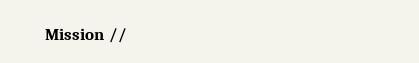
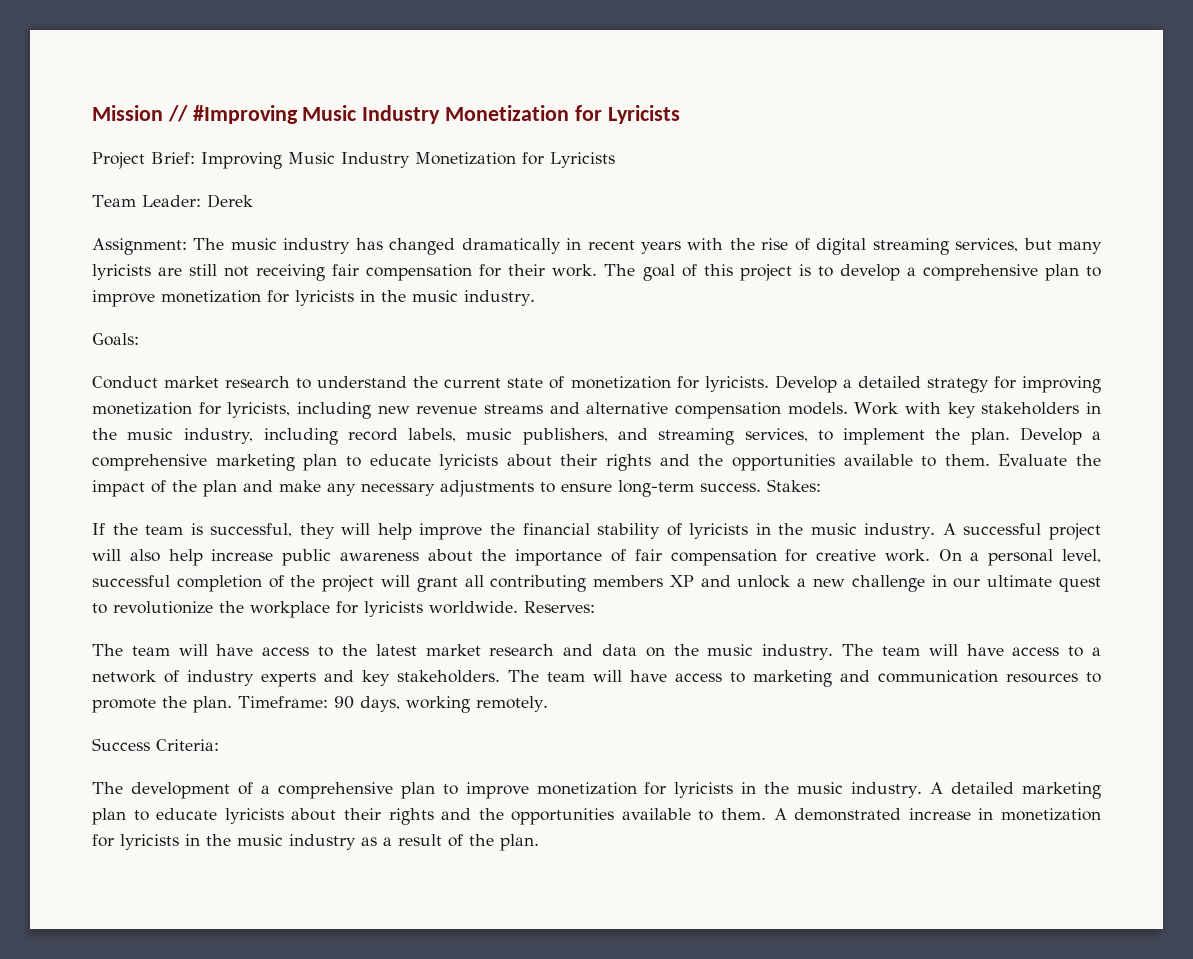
(127, 35) none -> [192,105,680,124] [92,152,615,169] [92,194,253,208] [92,238,1103,255] [92,264,1101,281] [92,290,535,307] [92,333,139,346] [92,375,1101,393] [92,402,1101,419] [92,427,1101,445] [92,454,1101,471] [92,479,821,497] [92,523,1101,540] [92,549,1102,566] [92,575,1101,592] [92,601,595,618] [92,644,1101,660] [92,670,1101,687] [92,696,548,713] [92,738,219,751] [92,782,1101,799] [92,808,1102,825] [92,834,539,851] #Improving Music Industry Monetization for Lyricists // Project Brief: Improving Music Industry Monetization for Lyricists // Team Leader: Derek // Assignment: The music industry has changed dramatically in recent years with the rise of digital streaming services, but many lyricists are still not receiving fair compensation for their work. The goal of this project is to develop a comprehensive plan to improve monetization for lyricists in the music industry. // Goals: // Conduct market research to understand the current state of monetization for lyricists. Develop a detailed strategy for improving monetization for lyricists, including new revenue streams and alternative compensation models. Work with key stakeholders in the music industry, including record labels, music publishers, and streaming services, to implement the plan. Develop a comprehensive marketing plan to educate lyricists about their rights and the opportunities available to them. Evaluate the impact of the plan and make any necessary adjustments to ensure long-term success. Stakes: // If the team is successful, they will help improve the financial stability of lyricists in the music industry. A successful project will also help increase public awareness about the importance of fair compensation for creative work. On a personal level, successful completion of the project will grant all contributing members XP and unlock a new challenge in our ultimate quest to revolutionize the workplace for lyricists worldwide. Reserves: // The team will have access to the latest market research and data on the music industry. The team will have access to a network of industry experts and key stakeholders. The team will have access to marketing and communication resources to promote the plan. Timeframe: 90 days, working remotely. // Success Criteria: // The development of a comprehensive plan to improve monetization for lyricists in the music industry. A detailed marketing plan to educate lyricists about their rights and the opportunities available to them. A demonstrated increase in monetization for lyricists in the music industry as a result of the plan.

